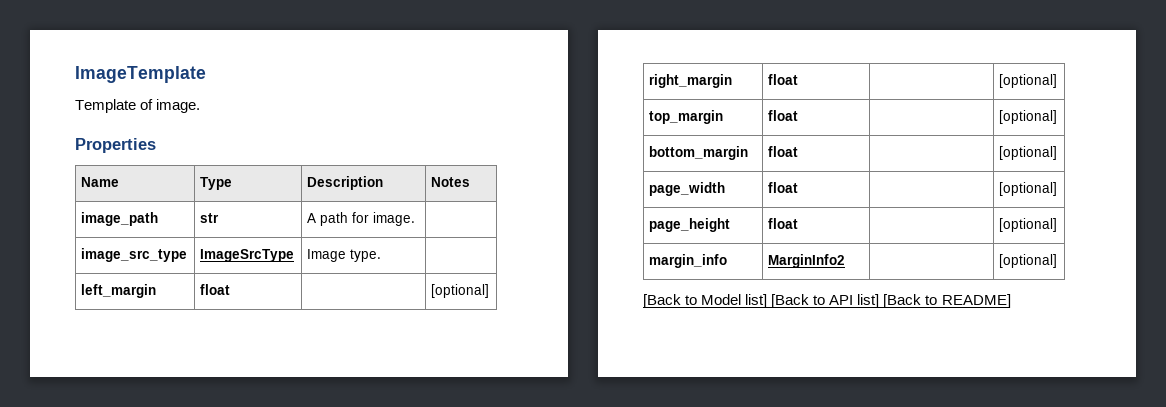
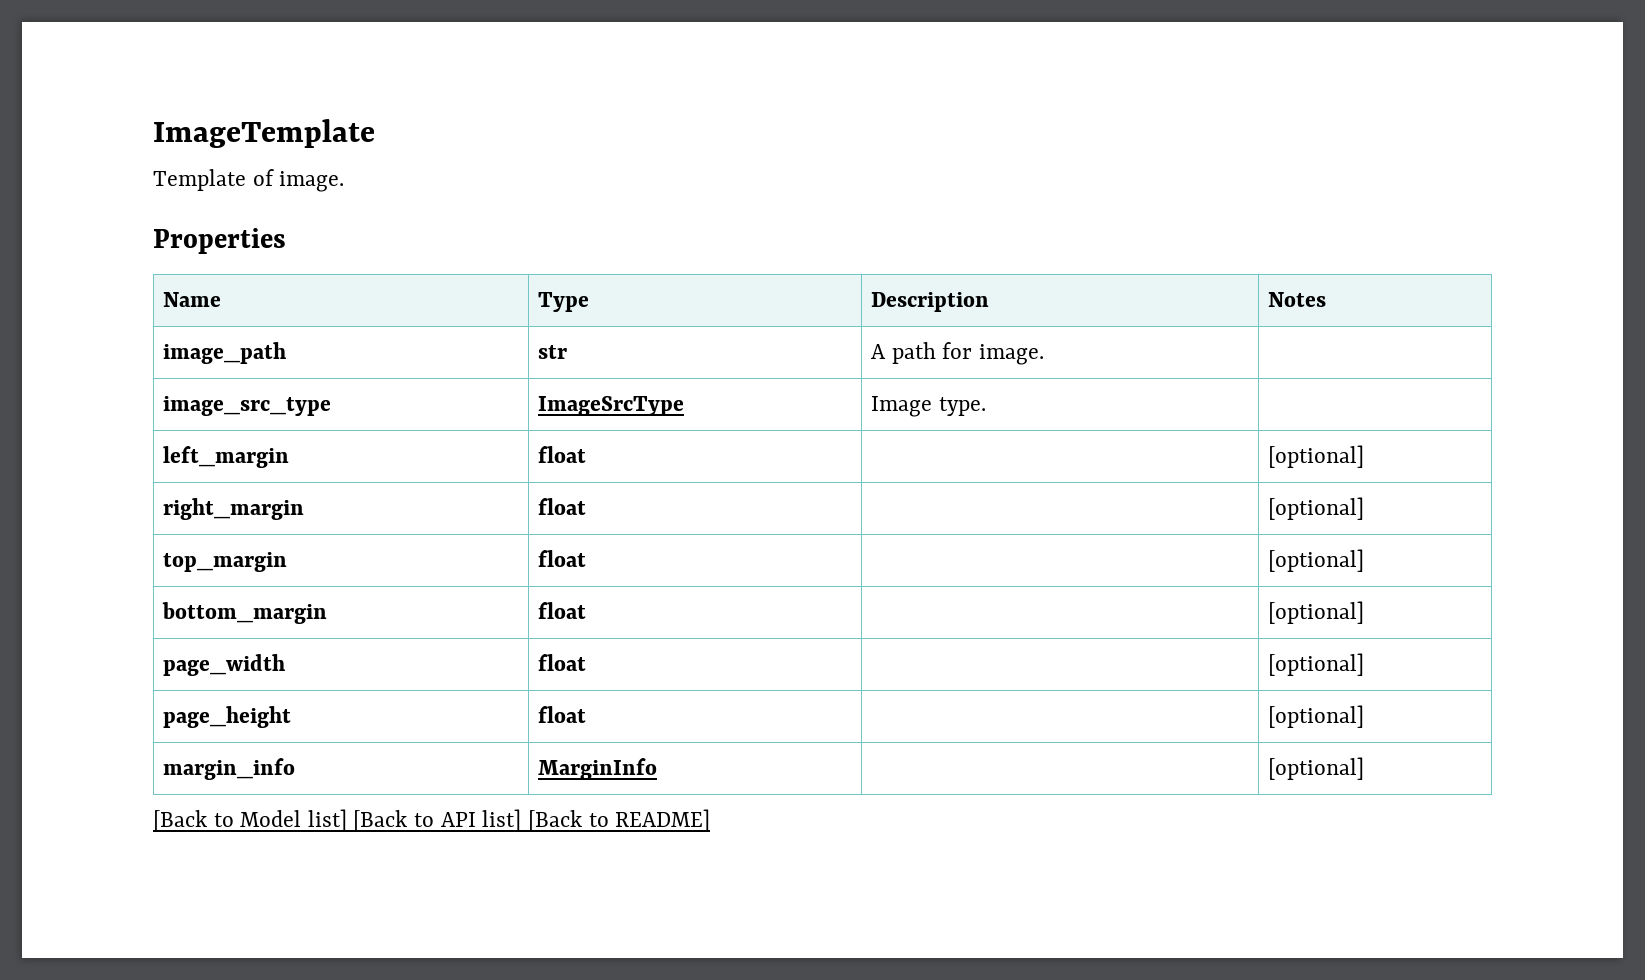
[768,254,846,268] MarginInfo2 -> [537,758,657,780] MarginInfo

